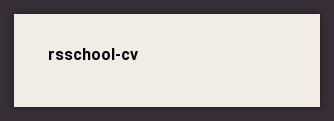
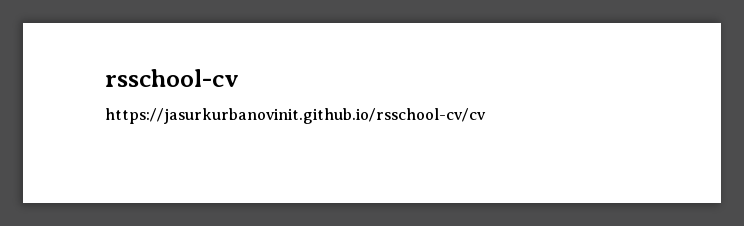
(138, 54) none -> [105,108,486,124] // https://jasurkurbanovinit.github.io/rsschool-cv/cv

